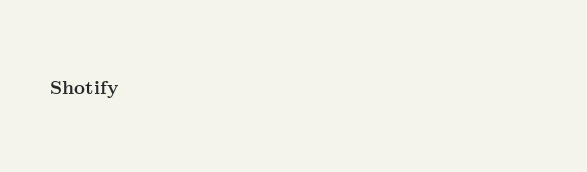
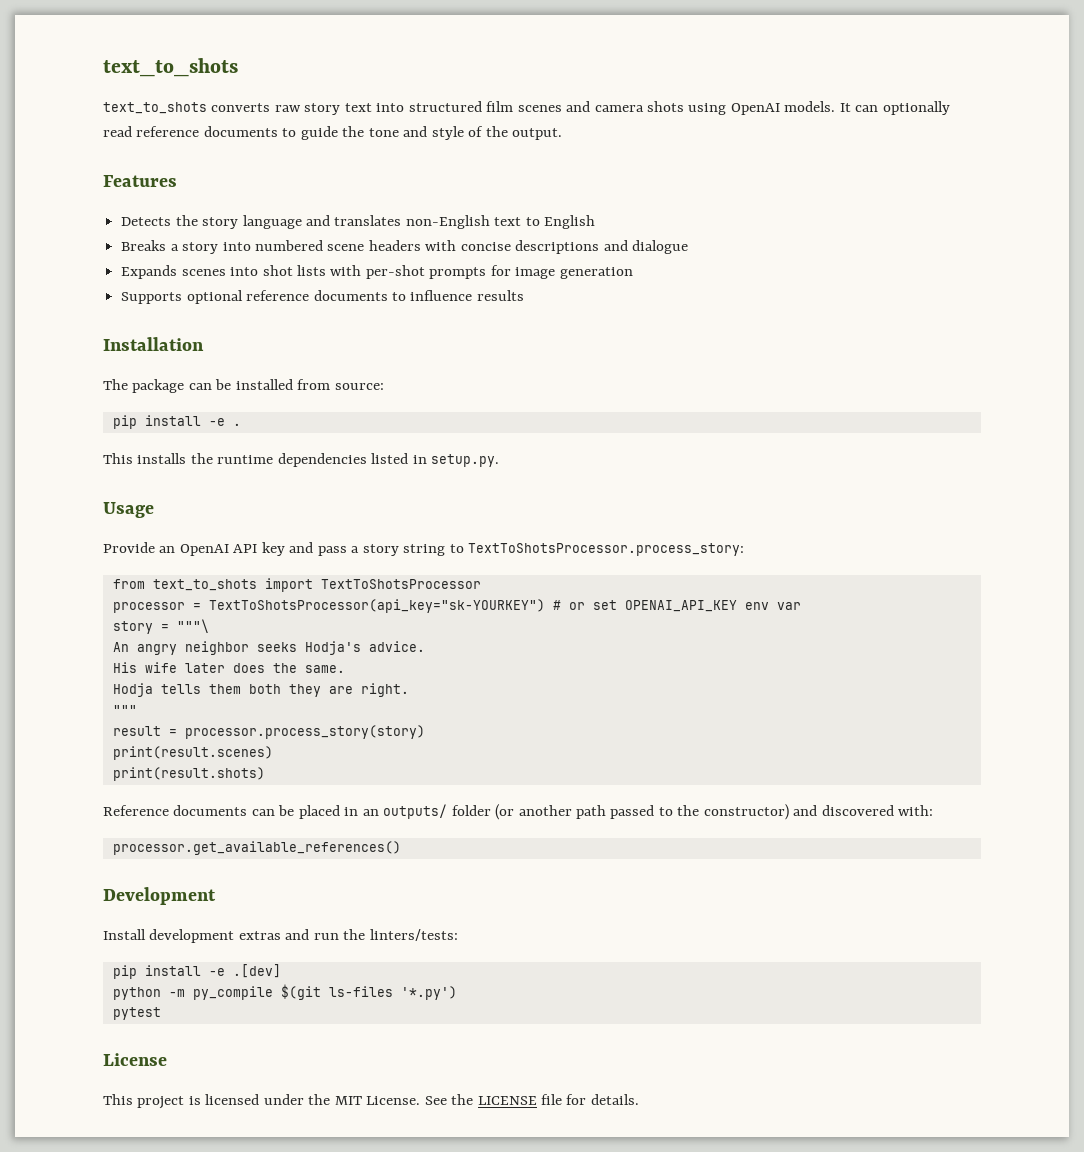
[50,81,119,98] Shotify -> [103,58,238,77] [103,101,950,115] [103,126,563,140] [103,175,177,187] [121,215,596,229] [121,240,689,254] [121,265,633,279] [121,290,524,304] [103,337,204,351] [103,379,384,393] [112,415,241,429] [103,453,500,467] [103,502,154,518] [103,542,745,556] [112,578,481,592] [112,599,801,613] [112,619,209,634] [112,641,425,655] [112,662,345,673] [112,683,409,697] [112,705,137,715] [112,725,425,739] [112,746,273,760] [112,767,265,781] [103,804,934,820] [112,841,401,855] [103,887,216,905] [103,929,458,943] [112,964,281,979] [112,984,457,1000] [112,1007,161,1020] [103,1053,167,1066] [103,1094,639,1109] text_to_shots // text_to_shots converts raw story text into structured film scenes and camera shots using OpenAI models. It can optionally read reference documents to guide the tone and style of the output. // Features // Detects the story language and translates non-English text to English // Breaks a story into numbered scene headers with concise descriptions and dialogue // Expands scenes into shot lists with per-shot prompts for image generation // Supports optional reference documents to influence results // Installation // The package can be installed from source: // pip install -e . // This installs the runtime dependencies listed in setup.py. // Usage // Provide an OpenAI API key and pass a story string to TextToShotsProcessor.process_story: // from text_to_shots import TextToShotsProcessor // processor = TextToShotsProcessor(api_key="sk-YOURKEY") # or set OPENAI_API_KEY env var // story = """\ // An angry neighbor seeks Hodja's advice. // His wife later does the same. // Hodja tells them both they are right. // """ // result = processor.process_story(story) // print(result.scenes) // print(result.shots) // Reference documents can be placed in an outputs/ folder (or another path passed to the constructor) and discovered with: // processor.get_available_references() // Development // Install development extras and run the linters/tests: // pip install -e .[dev] // python -m py_compile $(git ls-files '*.py') // pytest // License // This project is licensed under the MIT License. See the LICENSE file for details.

